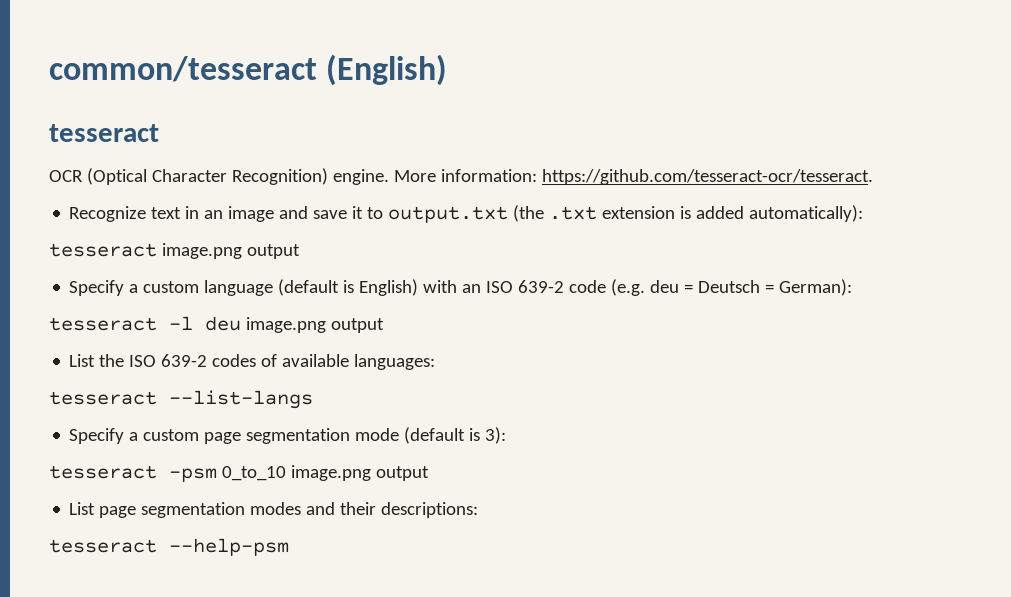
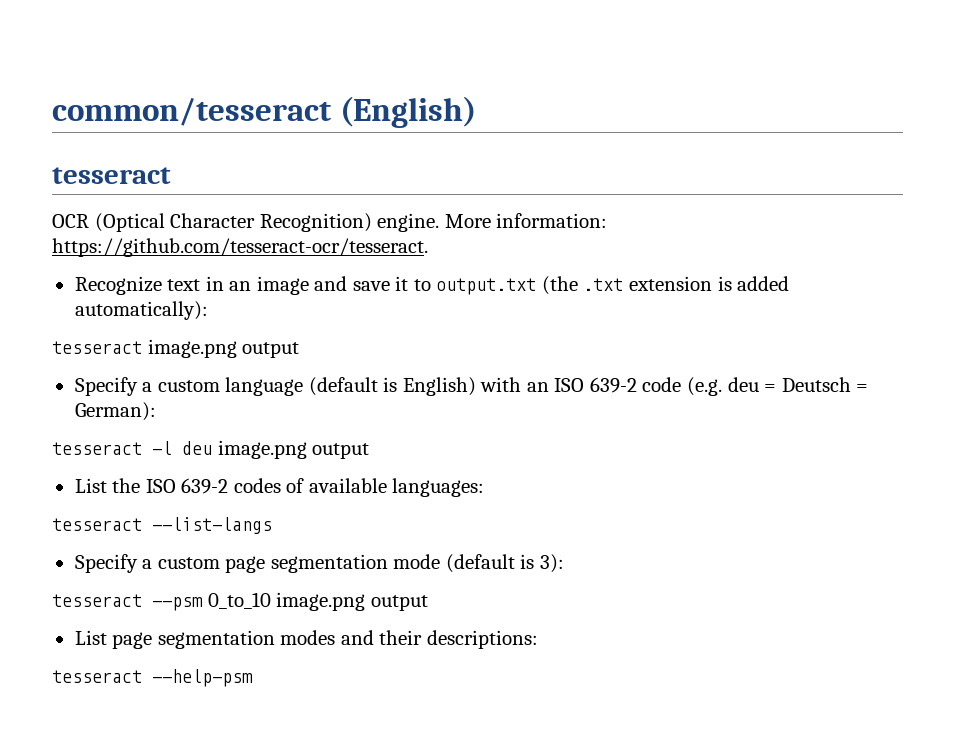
[169,468,217,482] -psm -> [152,597,203,611] --psm

